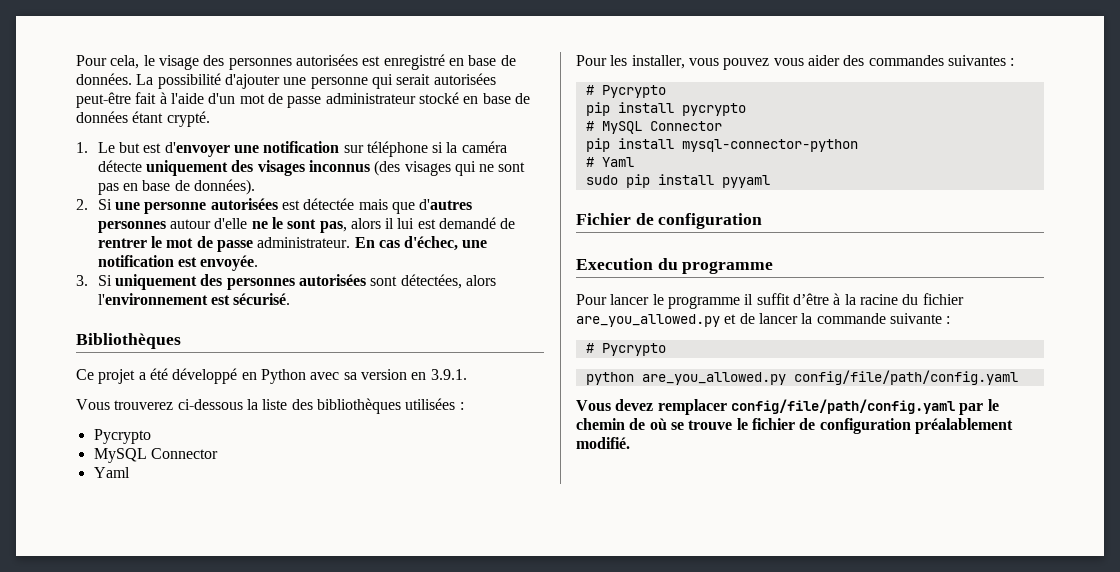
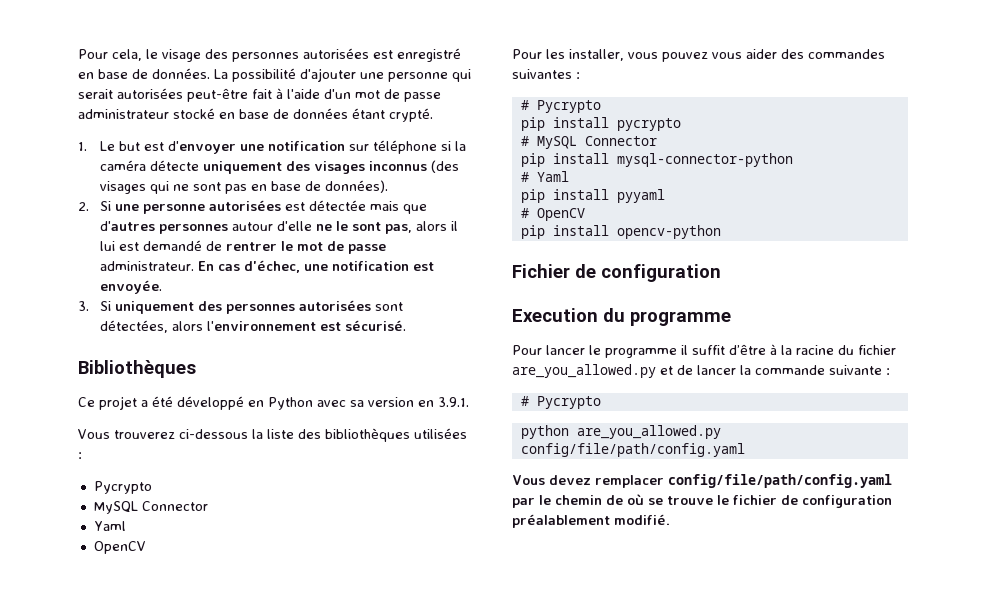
(130, 472) none -> [93,541,146,554] // OpenCV
[585,175,618,185] sudo -> (569, 176) none
(770, 181) none -> [520,208,585,221] [520,225,721,239] // # OpenCV // pip install opencv-python

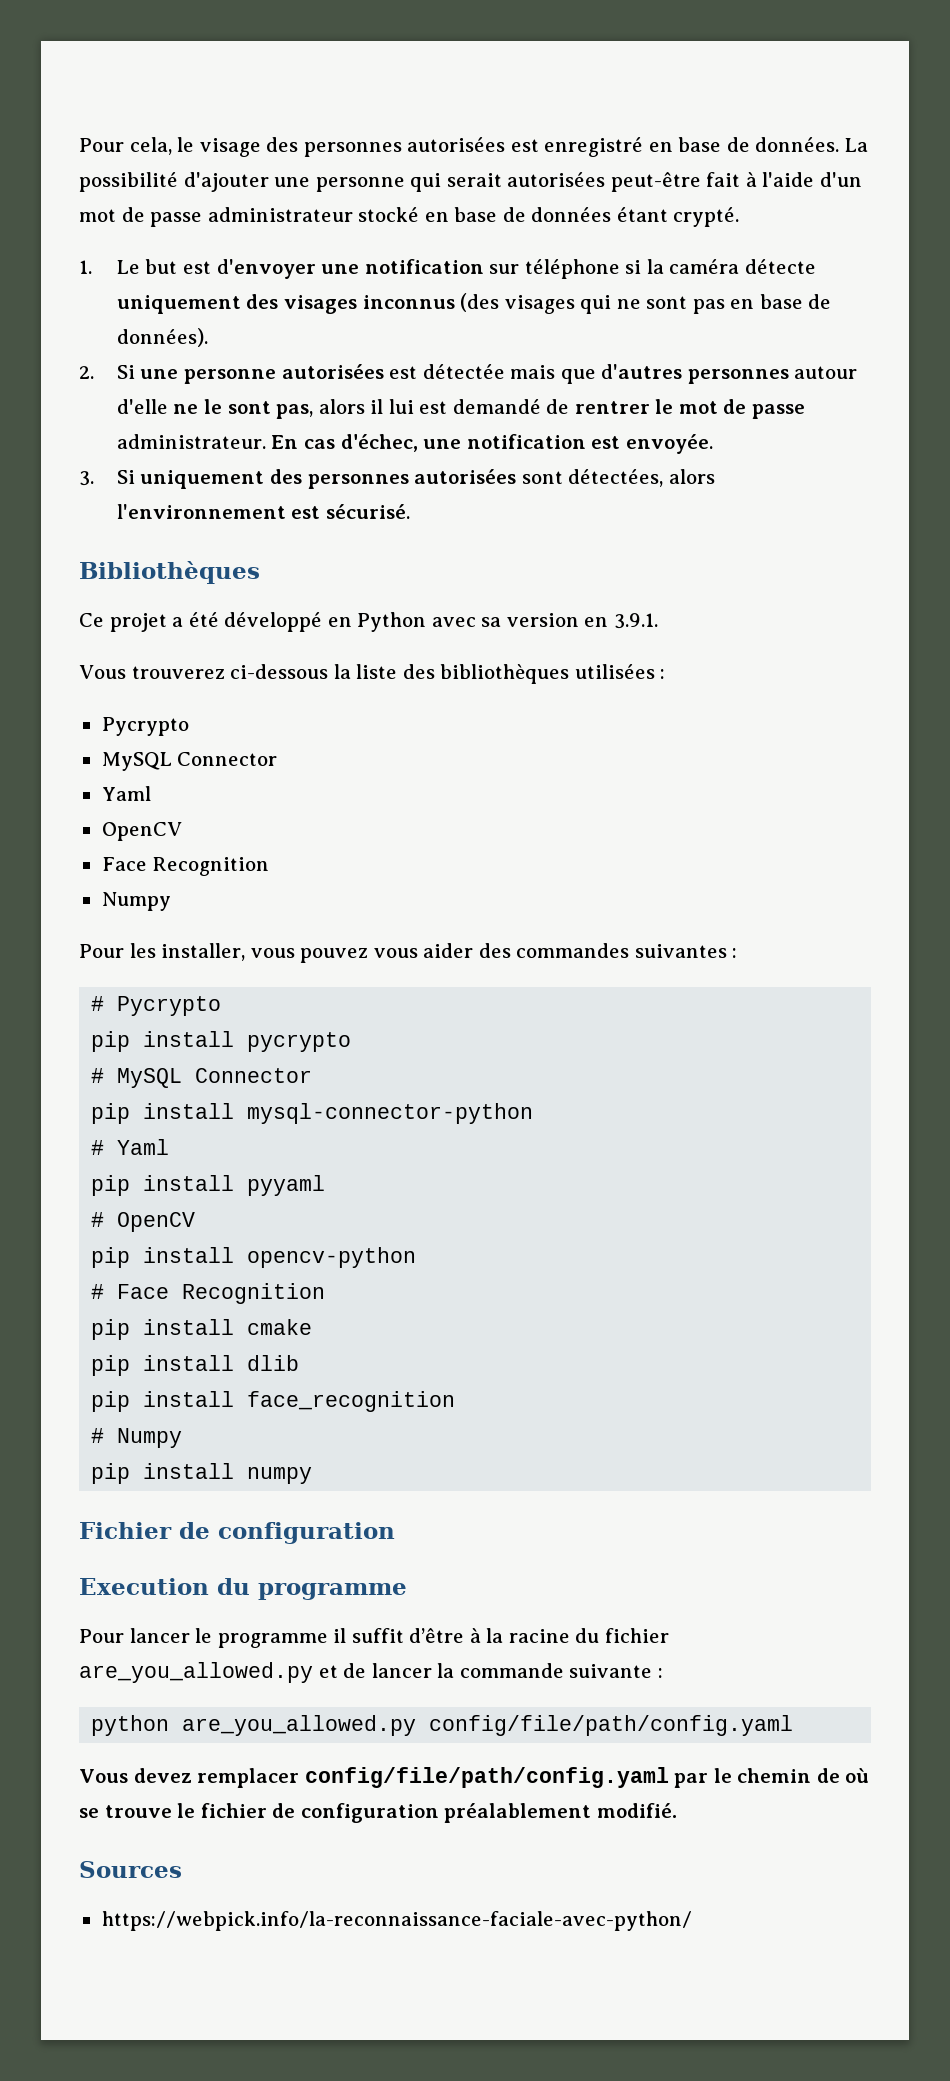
(146, 547) none -> [101,857,270,876] [101,892,171,911] // Face Recognition // Numpy
(721, 232) none -> [91,1283,326,1304] [91,1319,313,1340] [91,1355,300,1376] [91,1391,456,1412] [91,1428,183,1448] [91,1463,313,1484] // # Face Recognition // pip install cmake // pip install dlib // pip install face_recognition // # Numpy // pip install numpy
[520,396,601,409] // # Pycrypto -> (663, 1673) none
(670, 519) none -> [79,1861,182,1878] [101,1911,692,1931] // Sources // https://webpick.info/la-reconnaissance-faciale-avec-python/

